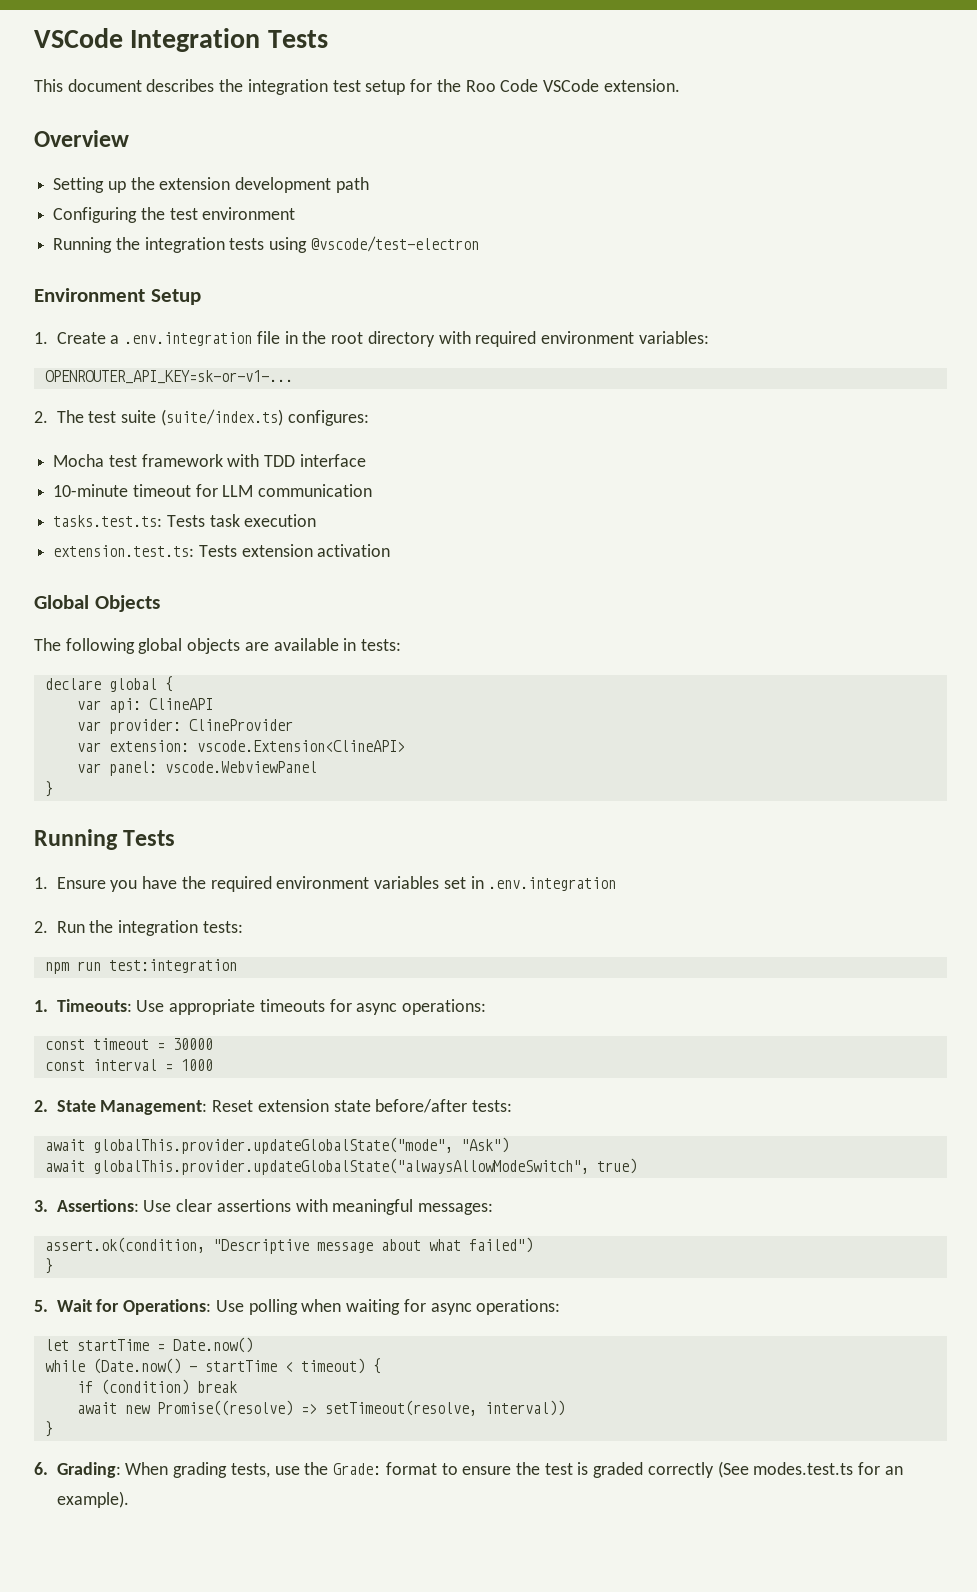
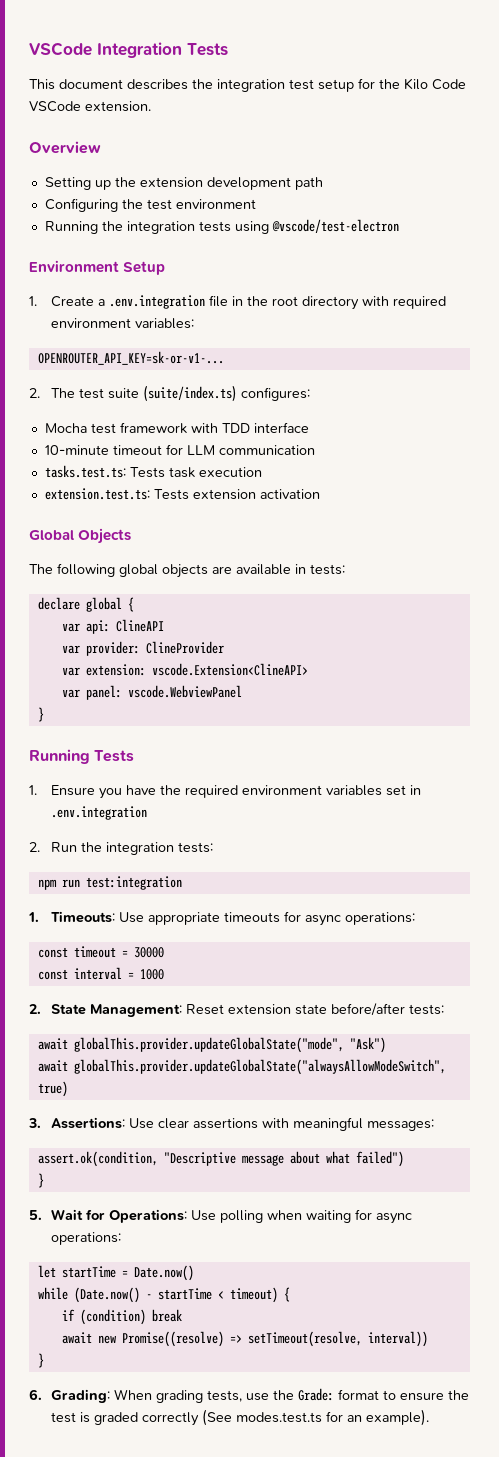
[465,80,496,92] Roo -> [404,78,428,90] Kilo

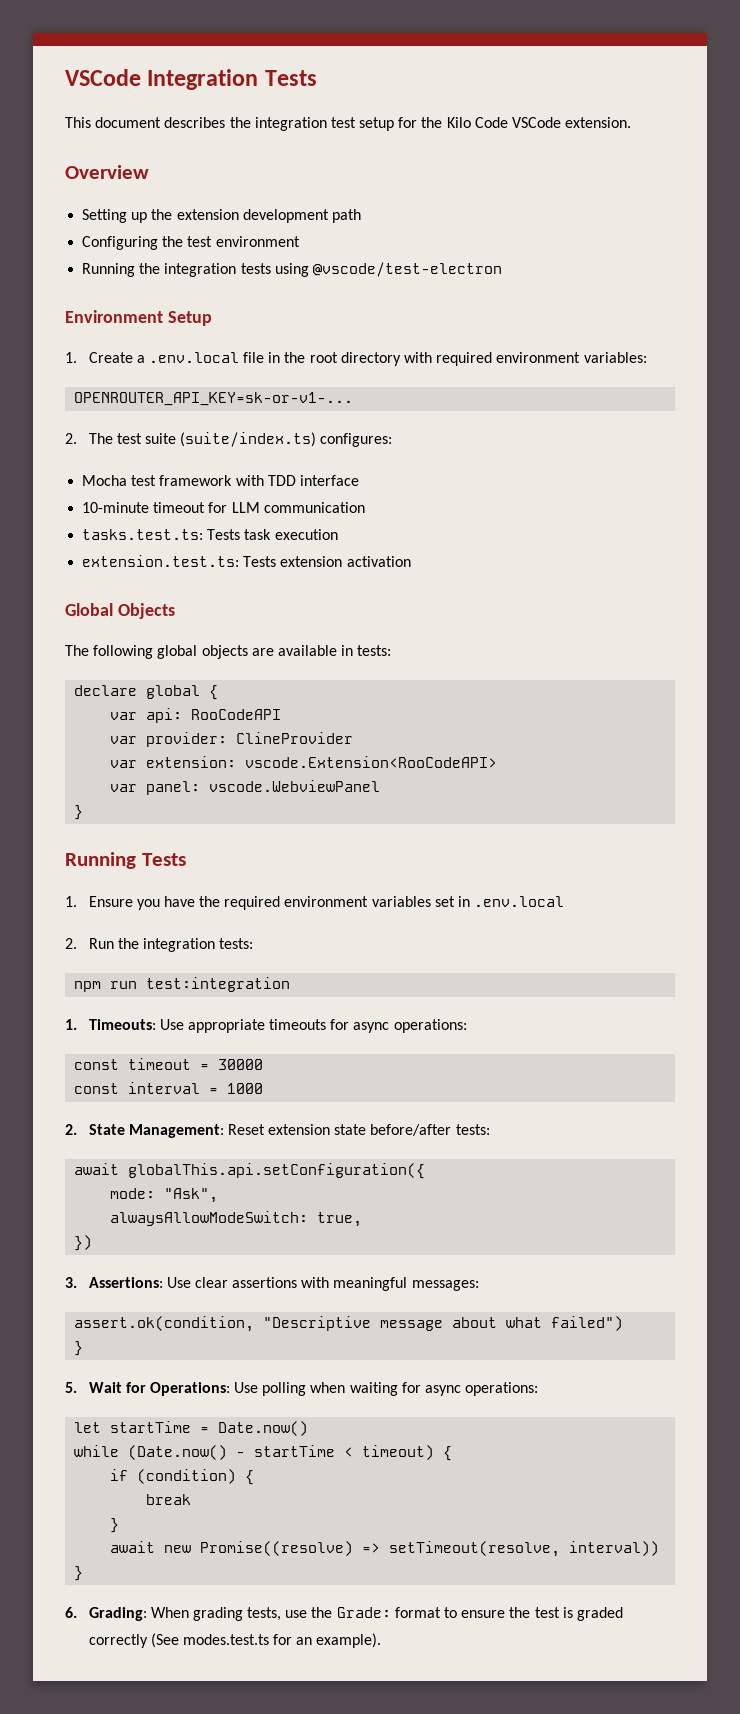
[108,295,205,309] .env.integration -> [148,352,239,363] .env.local
[115,619,164,632] ClineAPI -> [191,709,282,720] RooCodeAPI
[151,663,308,676] vscode.Extension<ClineAPI> -> [245,756,498,768] vscode.Extension<RooCodeAPI>
[50,806,147,820] .env.integration -> [474,896,565,907] .env.local
[73,1037,386,1053] [37,1059,446,1075] [37,1081,68,1097] globalThis.provider.updateGlobalState("mode", "Ask") // await globalThis.provider.updateGlobalState("alwaysAllowModeSwitch", true) -> [128,1163,426,1179] [110,1188,219,1203] [110,1211,363,1227] [74,1235,93,1251] globalThis.api.setConfiguration({ // mode: "Ask", // alwaysAllowModeSwitch: true, // })
(146, 1317) none -> [245,1470,255,1485] { //
(182, 1315) none -> [110,1518,120,1533] // }

